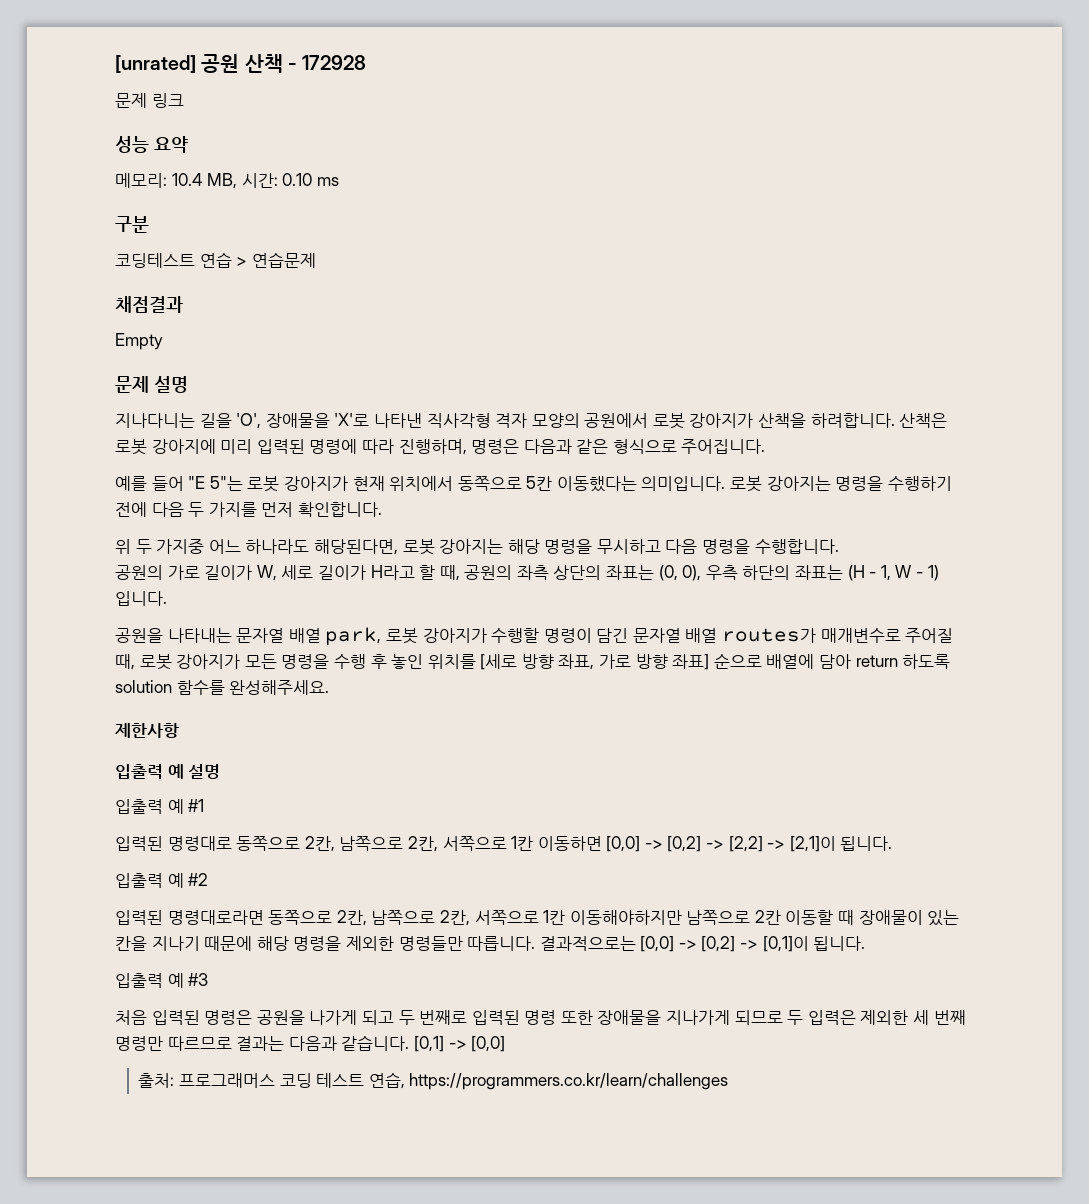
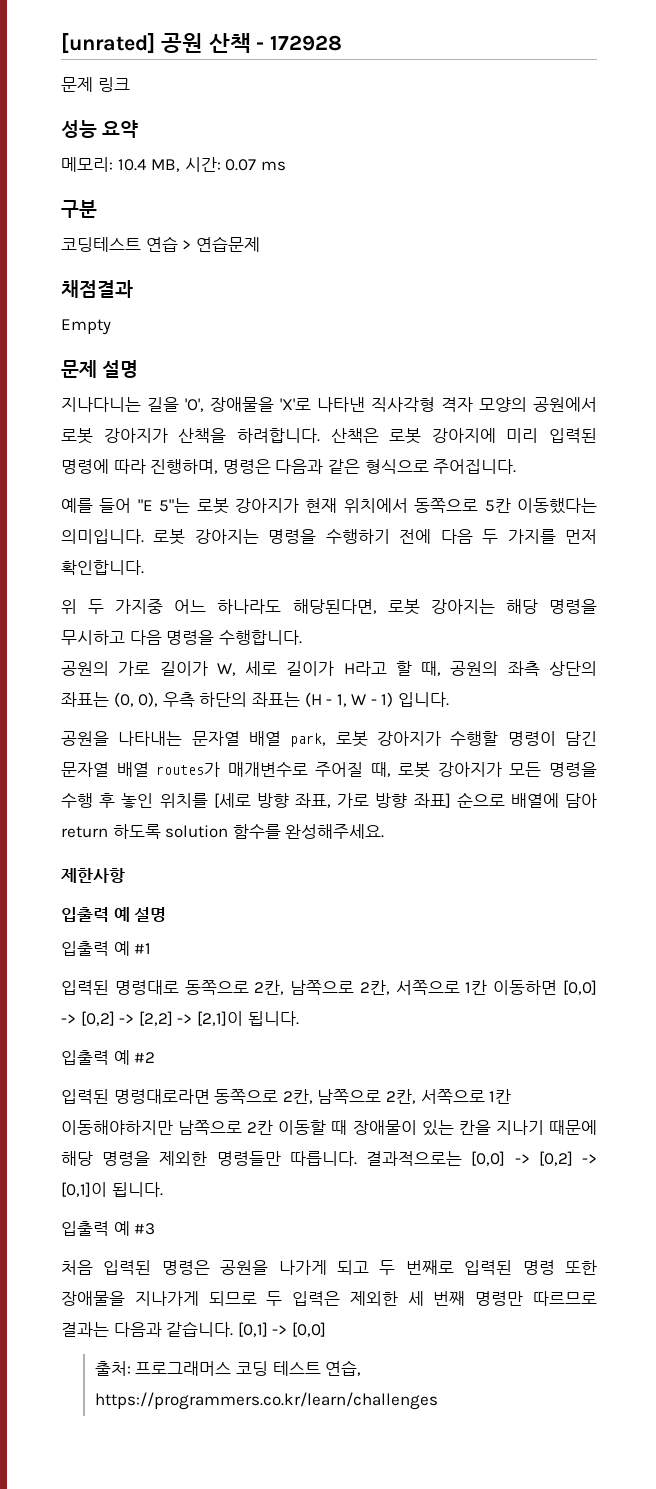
[282,173,313,186] 0.10 -> [225,159,257,171] 0.07

